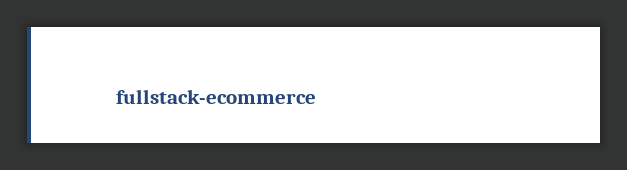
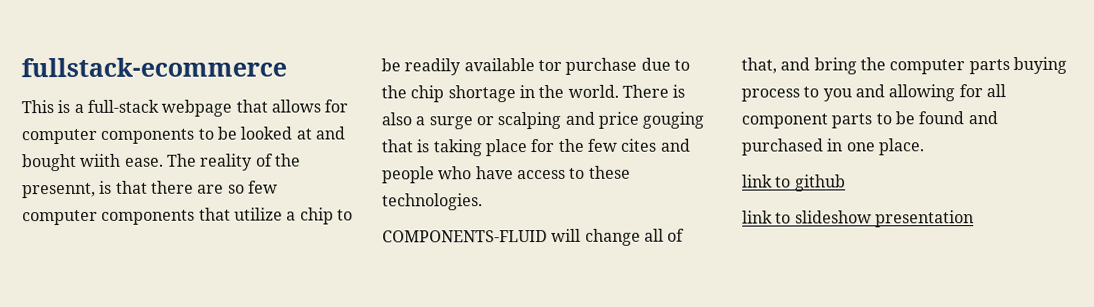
(316, 96) none -> [21,99,349,117] [21,126,345,145] [22,153,301,172] [22,180,278,199] [22,207,353,226] [381,57,690,76] [381,84,686,103] [381,111,705,130] [381,138,690,157] [382,165,631,184] [382,193,483,211] [382,228,686,246] [741,56,1067,75] [741,84,1006,102] [741,111,998,129] [741,138,925,156] [742,174,846,192] [742,210,974,228] // This is a full-stack webpage that allows for computer components to be looked at and bought wiith ease. The reality of the presennt, is that there are so few computer components that utilize a chip to be readily available tor purchase due to the chip shortage in the world. There is also a surge or scalping and price gouging that is taking place for the few cites and people who have access to these technologies. // COMPONENTS-FLUID will change all of that, and bring the computer parts buying process to you and allowing for all component parts to be found and purchased in one place. // link to github // link to slideshow presentation

